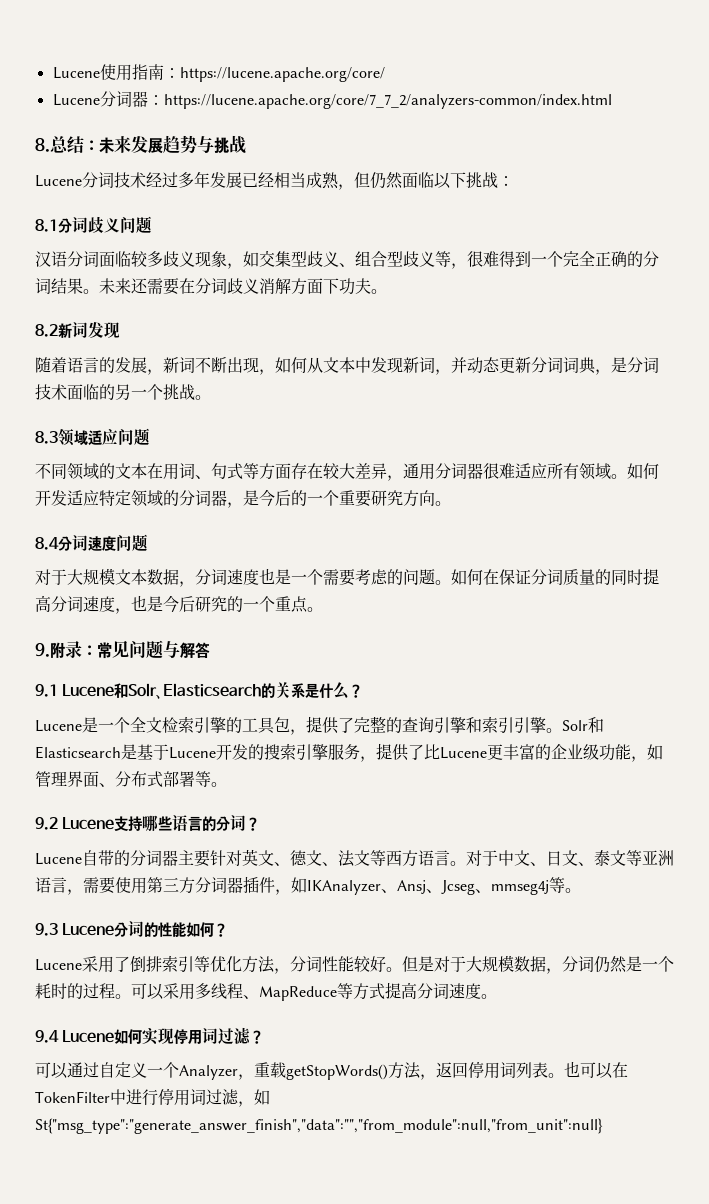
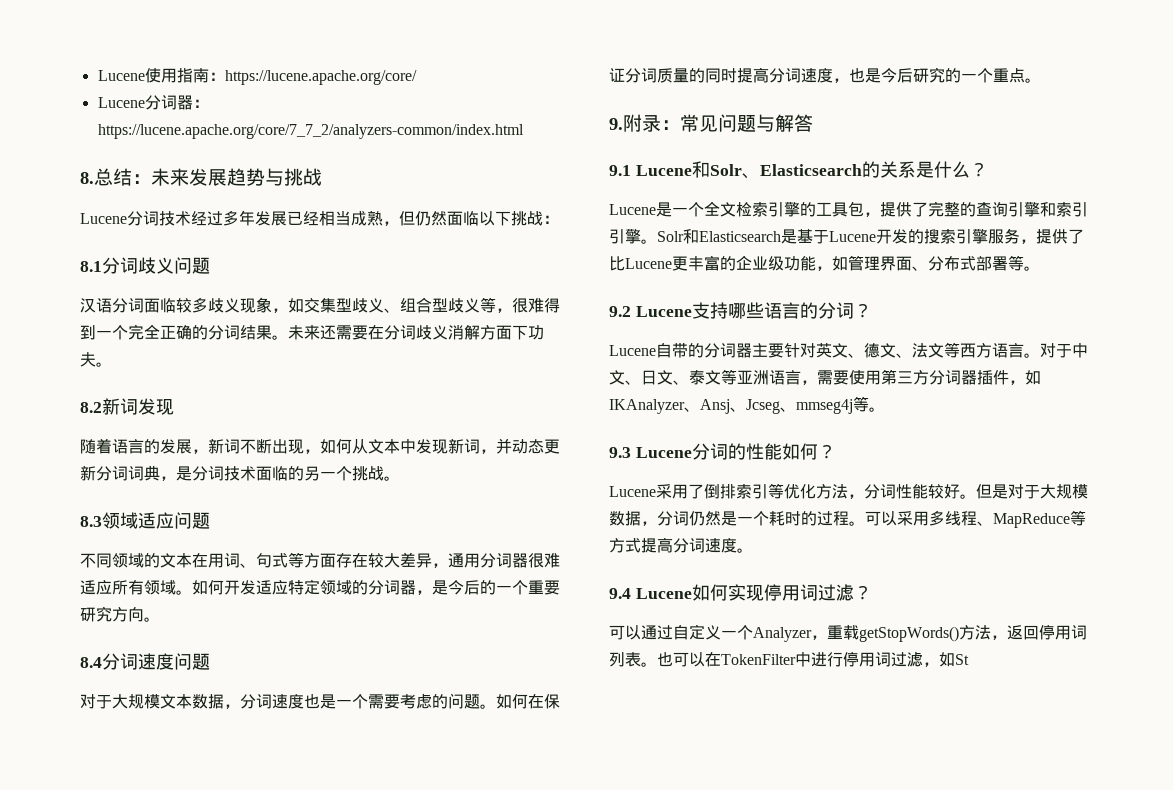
[35,1118,603,1134] St{"msg_type":"generate_answer_finish","data":"","from_module":null,"from_unit":null} -> [955,654,969,665] St

